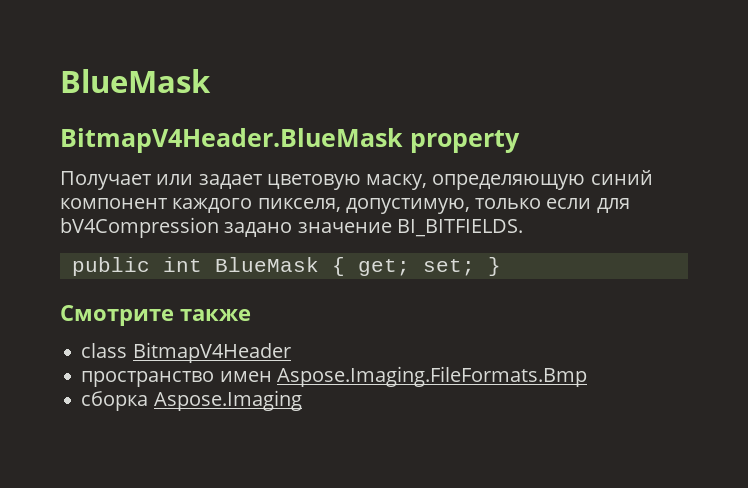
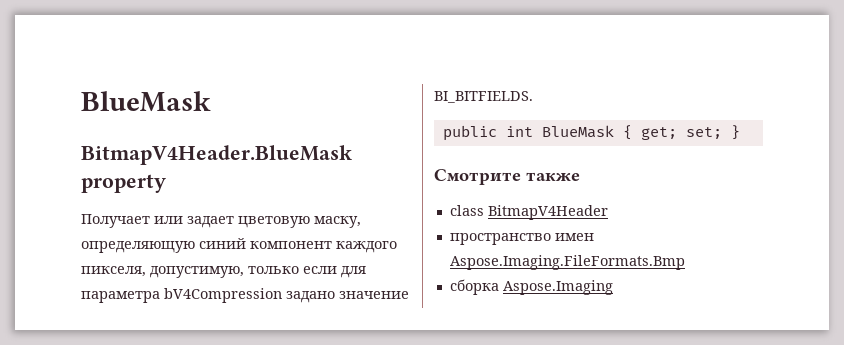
(630, 205) none -> [81,291,160,303] параметра

